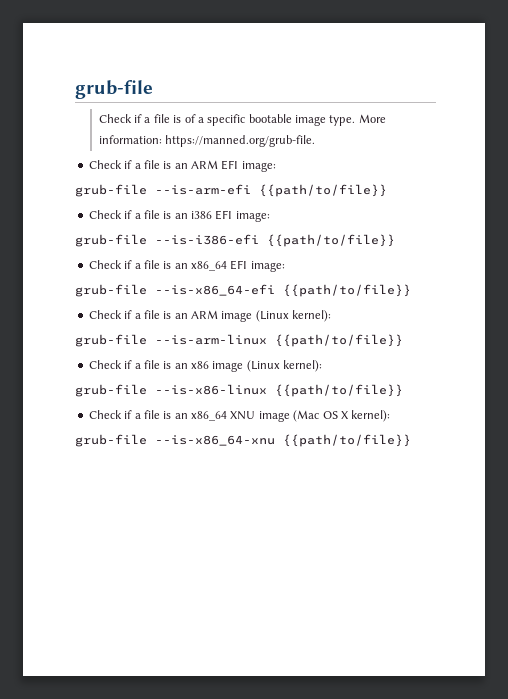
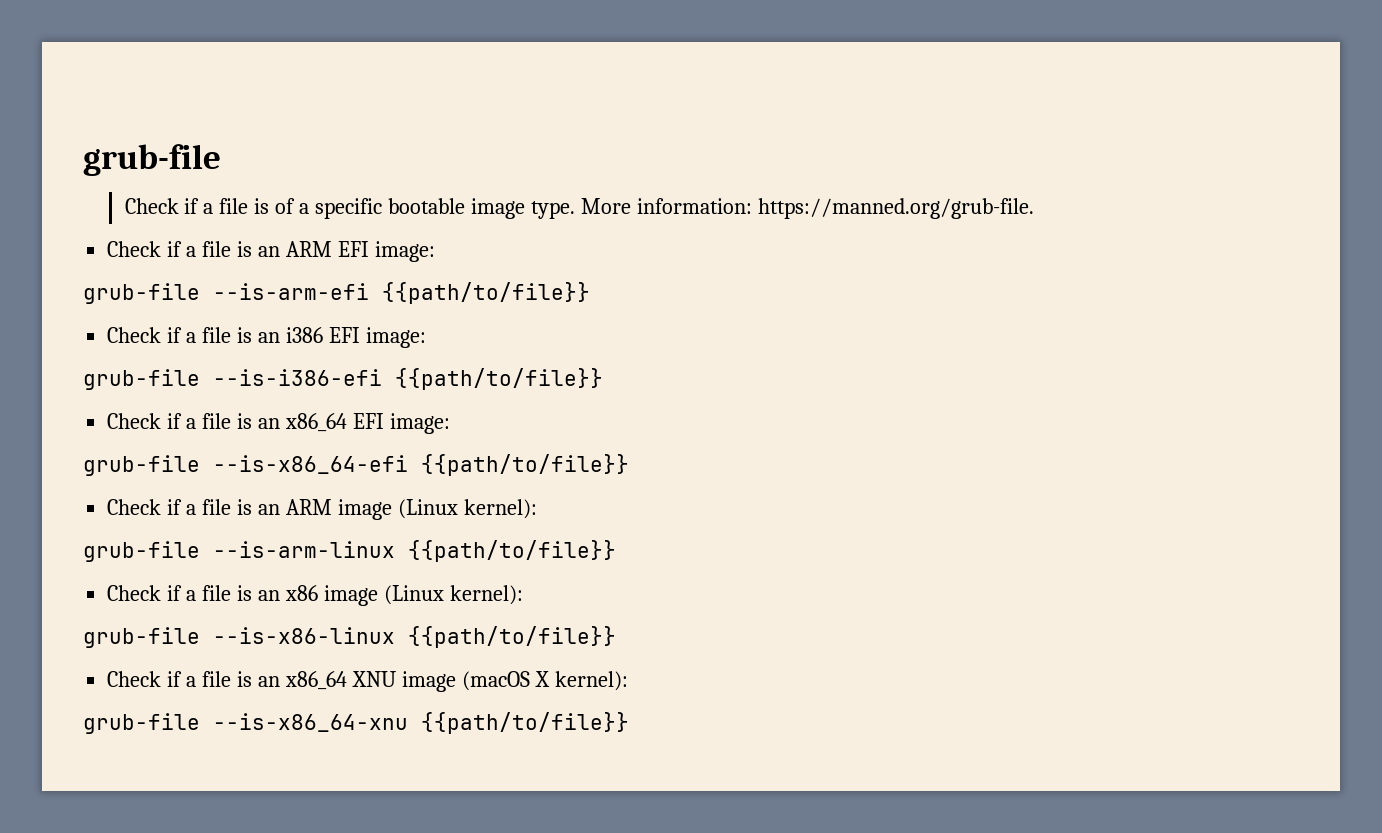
[293,410,338,422] (Mac OS -> [461,671,530,691] (macOS

